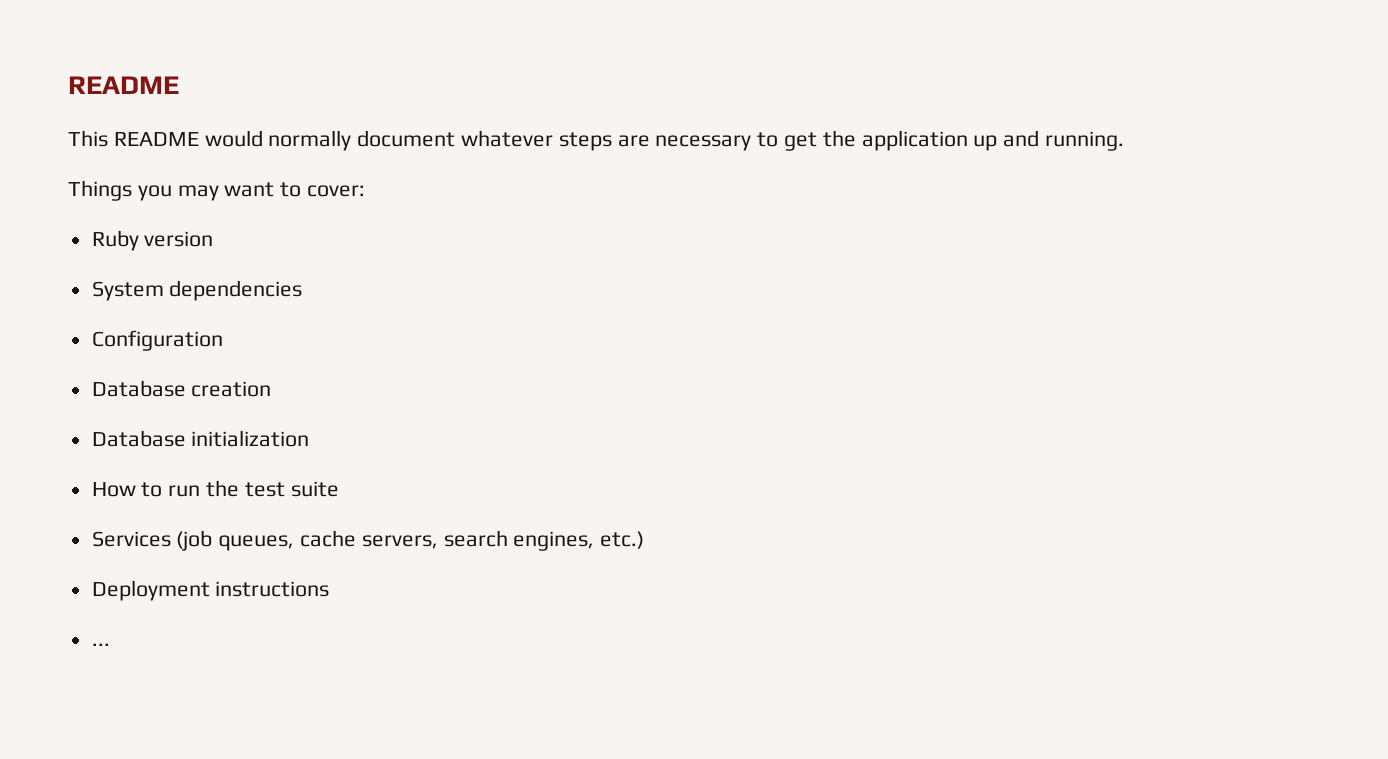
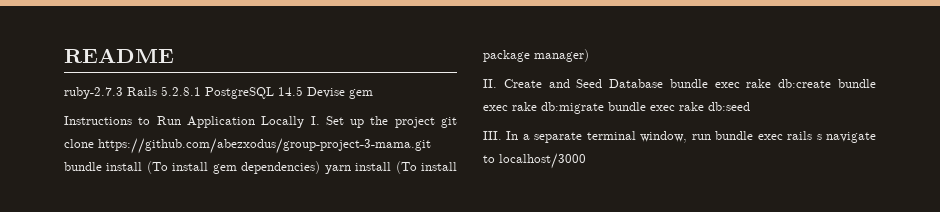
[68,130,1125,151] [68,180,366,201] [91,230,214,251] [91,280,303,301] [91,330,223,351] [91,380,272,397] [91,430,310,447] [91,480,339,497] [91,530,645,551] [91,580,330,601] [91,643,110,646] This README would normally document whatever steps are necessary to get the application up and running. // Things you may want to cover: // Ruby version // System dependencies // Configuration // Database creation // Database initialization // How to run the test suite // Services (job queues, cache servers, search engines, etc.) // Deployment instructions // ... -> [64,86,373,99] [64,116,458,128] [64,138,431,154] [64,161,458,174] [483,49,589,62] [483,79,876,88] [483,102,750,114] [483,131,876,143] [483,153,586,169] ruby-2.7.3 Rails 5.2.8.1 PostgreSQL 14.5 Devise gem // Instructions to Run Application Locally I. Set up the project git clone https://github.com/abezxodus/group-project-3-mama.git bundle install (To install gem dependencies) yarn install (To install package manager) // II. Create and Seed Database bundle exec rake db:create bundle exec rake db:migrate bundle exec rake db:seed // III. In a separate terminal window, run bundle exec rails s navigate to localhost/3000

